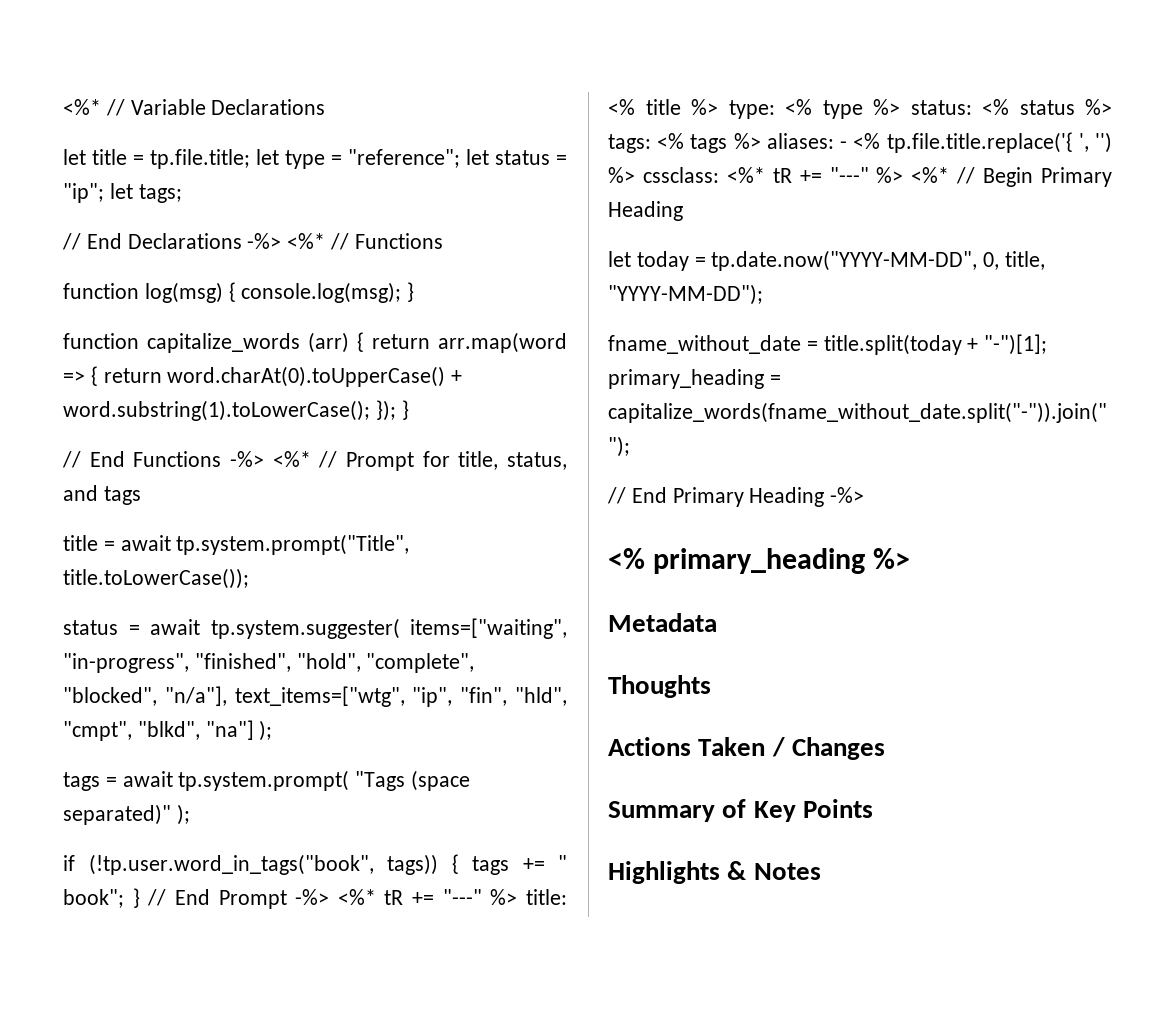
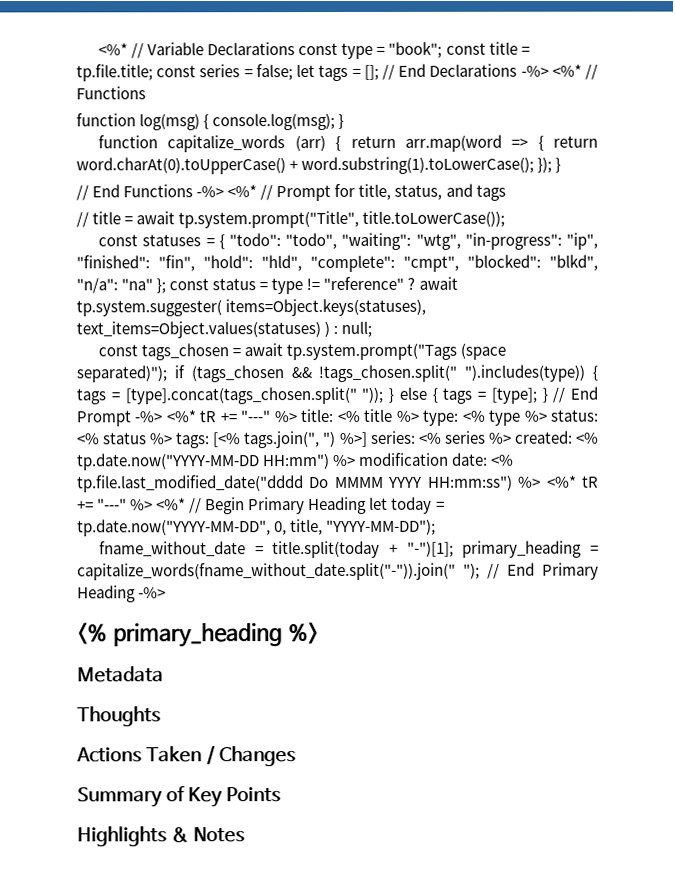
[63,149,567,169] [63,183,182,203] // let title = tp.file.title; let type = "reference"; let status = "ip"; let tags; // -> [298,41,530,59] [76,64,379,82] const type = "book"; const title = tp.file.title; const series = false; let tags = [];
(141, 495) none -> [76,212,89,228] //
[63,618,567,639] [63,653,475,673] [63,686,567,707] [63,720,273,741] [63,770,471,791] [63,804,190,825] [63,854,567,875] [63,889,124,908] status = await tp.system.suggester( items=["waiting", "in-progress", "finished", "hold", "complete", "blocked", "n/a"], text_items=["wtg", "ip", "fin", "hld", "cmpt", "blkd", "na"] ); // tags = await tp.system.prompt( "Tags (space separated)" ); // if (!tp.user.word_in_tags("book", tags)) { tags += " book"; -> [98,232,598,250] [76,254,598,273] [76,276,458,295] [76,298,427,317] [76,320,373,339] [98,342,507,361] [76,364,598,383] [76,386,537,405] const statuses = { "todo": "todo", "waiting": "wtg", "in-progress": "ip", "finished": "fin", "hold": "hld", "complete": "cmpt", "blocked": "blkd", "n/a": "na" }; const status = type != "reference" ? await tp.system.suggester( items=Object.keys(statuses), text_items=Object.values(statuses) ) : null; // const tags_chosen = await tp.system.prompt("Tags (space separated)"); if (tags_chosen && !tags_chosen.split(" ").includes(type)) { tags = [type].concat(tags_chosen.split(" ")); } else { tags = [type];
[657,132,1112,153] [608,167,719,183] <% tags %> aliases: - <% tp.file.title.replace('{ ', '') %> cssclass: -> [212,430,599,449] [77,452,515,471] [77,474,542,493] [<% tags.join(", ") %>] series: <% series %> created: <% tp.date.now("YYYY-MM-DD HH:mm") %> modification date: <% tp.file.last_modified_date("dddd Do MMMM YYYY HH:mm:ss") %>
(683, 211) // -> (368, 505) none
(630, 446) // -> (480, 570) none

